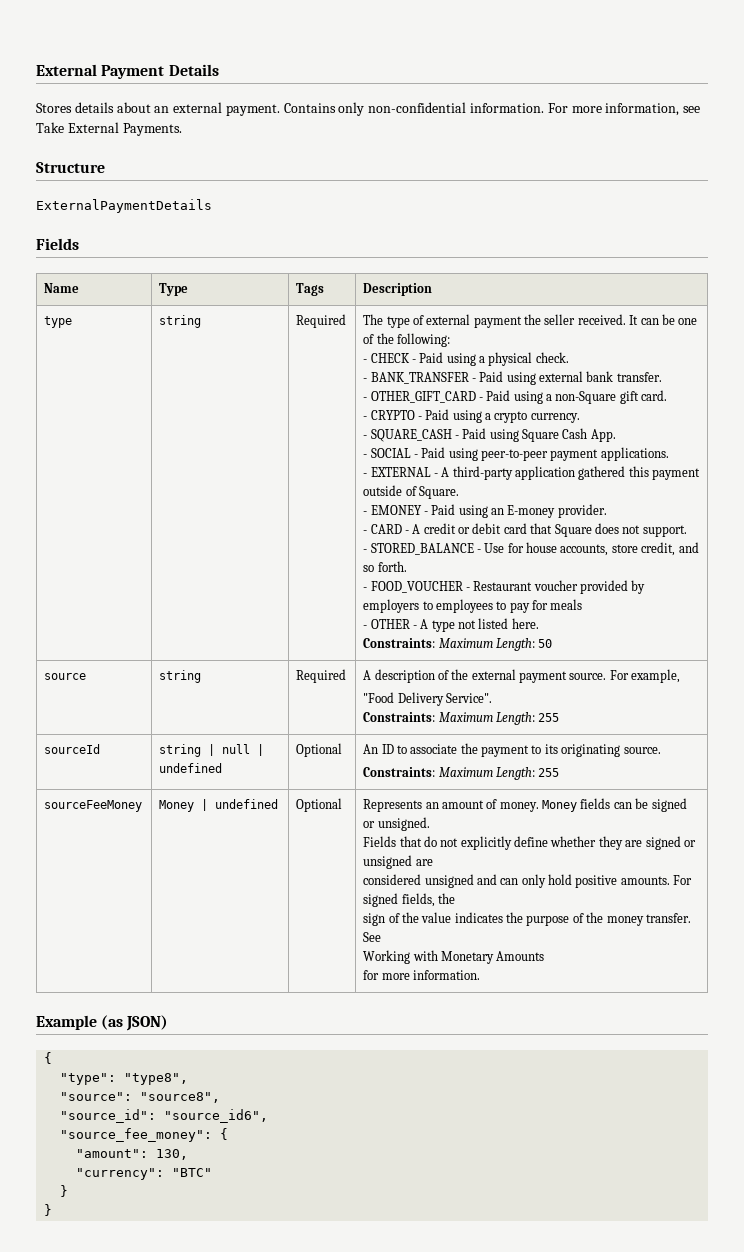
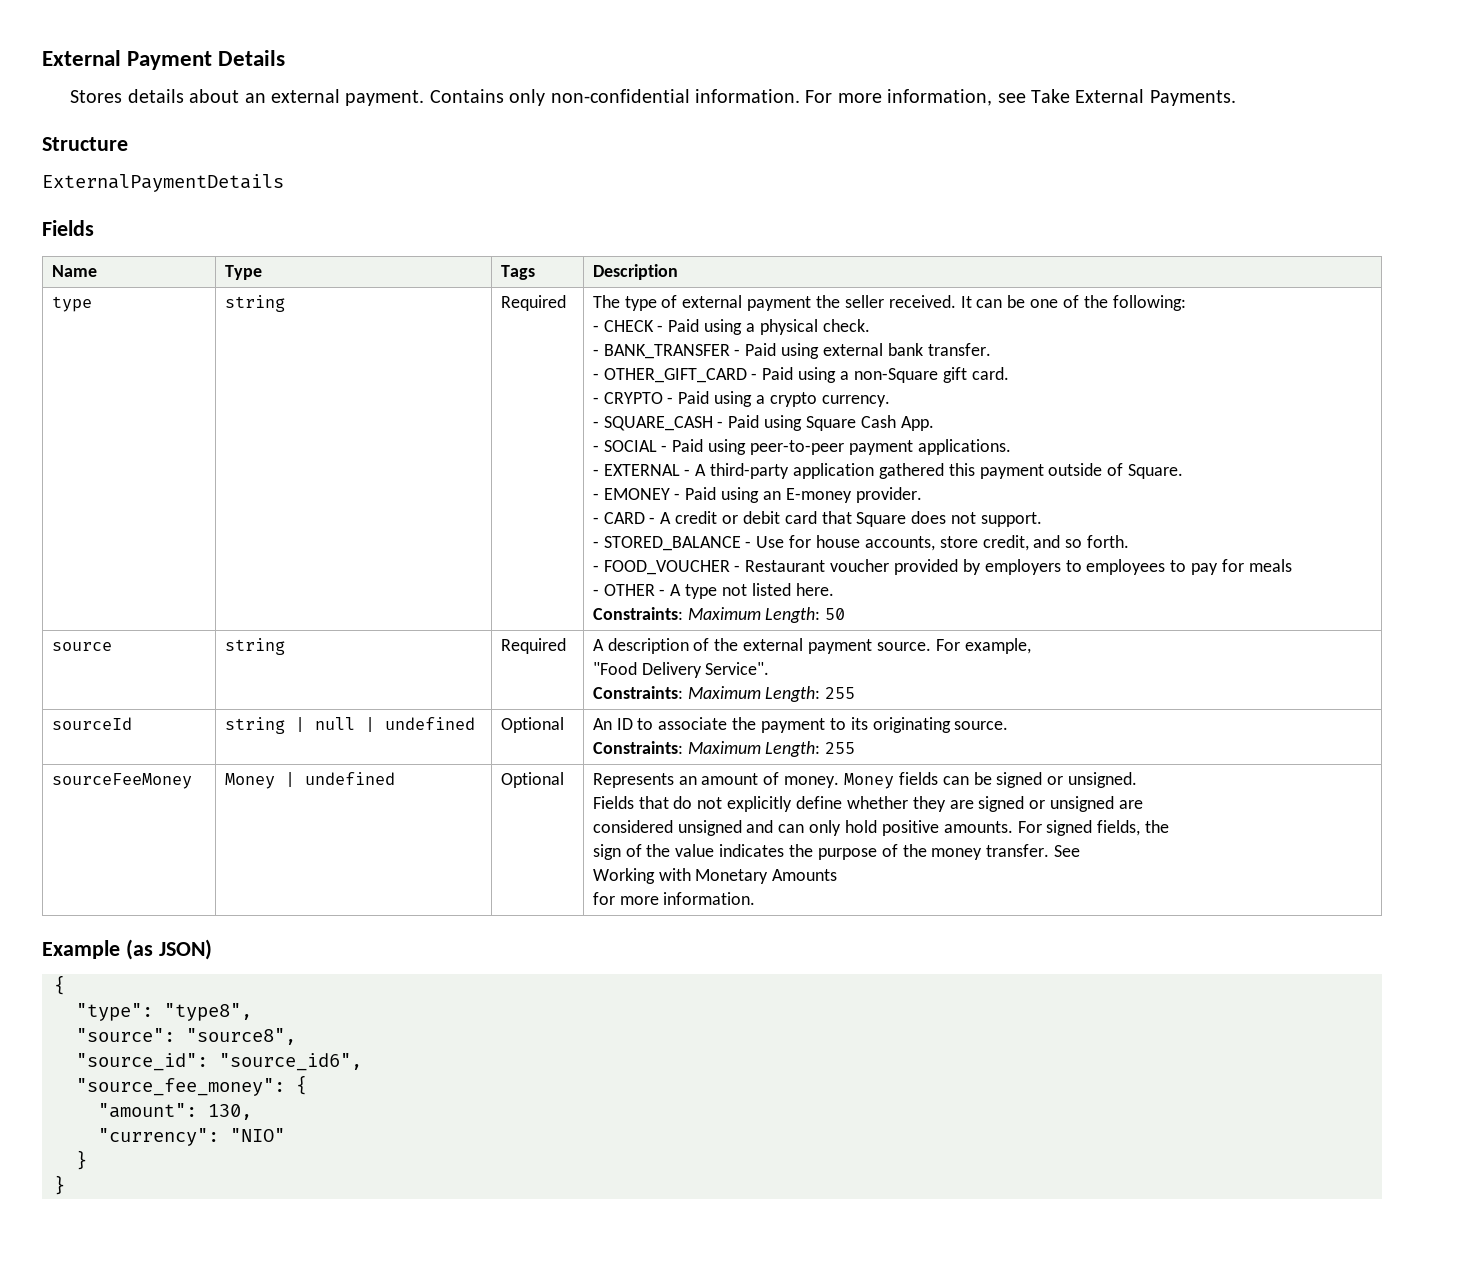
[172,1168,213,1177] "BTC" -> [230,1128,285,1142] "NIO"

